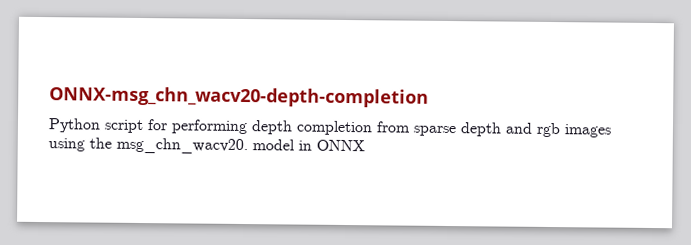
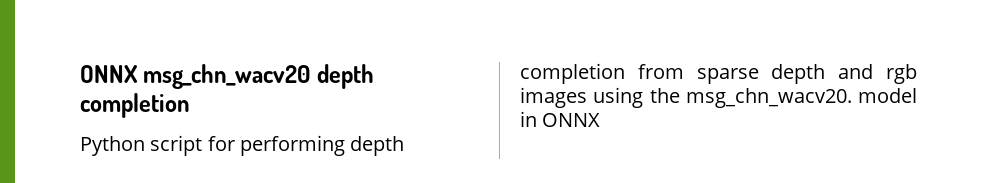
[49,86,429,108] ONNX-msg_chn_wacv20-depth-completion -> [80,64,374,89] [80,93,190,118] ONNX msg_chn_wacv20 depth completion

